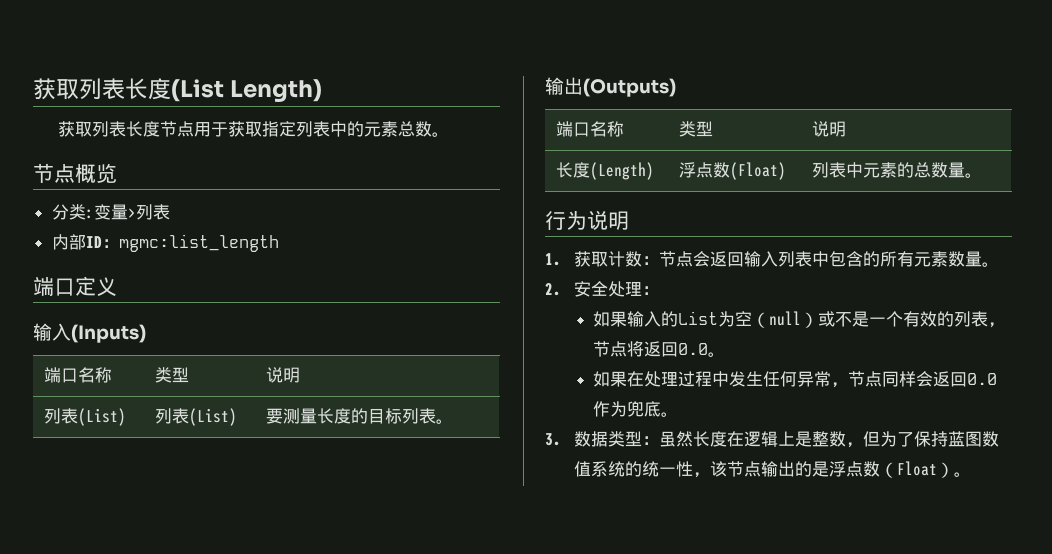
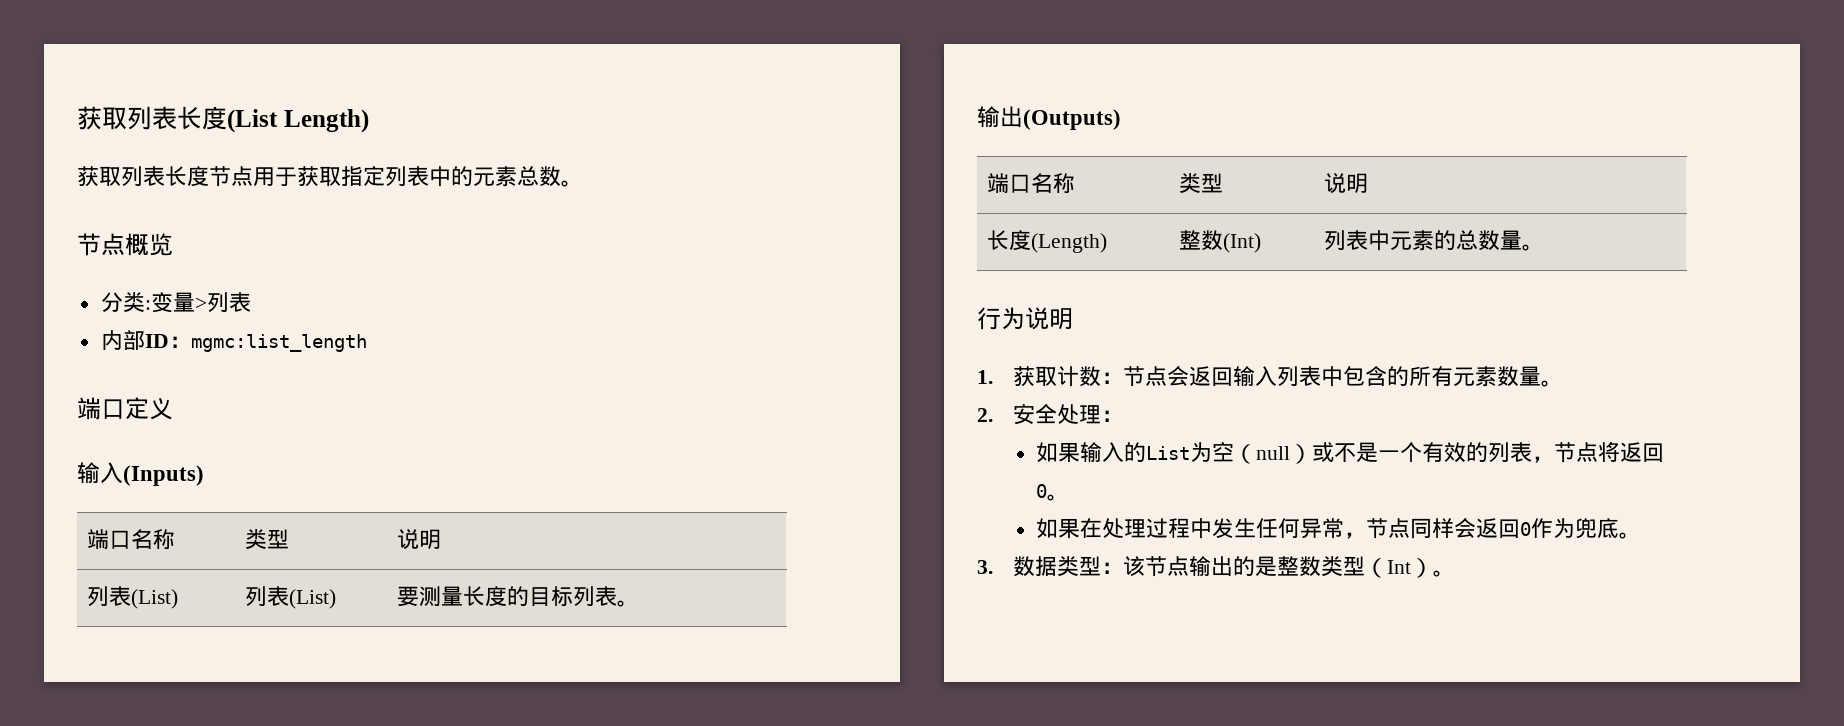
[678,162,786,180] 浮点数(Float) -> [1178,230,1261,253] 整数(Int)
[677,343,708,355] 0.0 -> [1036,484,1048,498] 0
[966,373,997,385] 0.0 -> [1520,522,1532,536] 0
[659,431,1000,448] [574,461,938,478] 虽然长度在逻辑上是整数，但为了保持蓝图数值系统的统一性，该节点输出的是浮点数（Float -> [1122,556,1411,578] 该节点输出的是整数类型（Int

